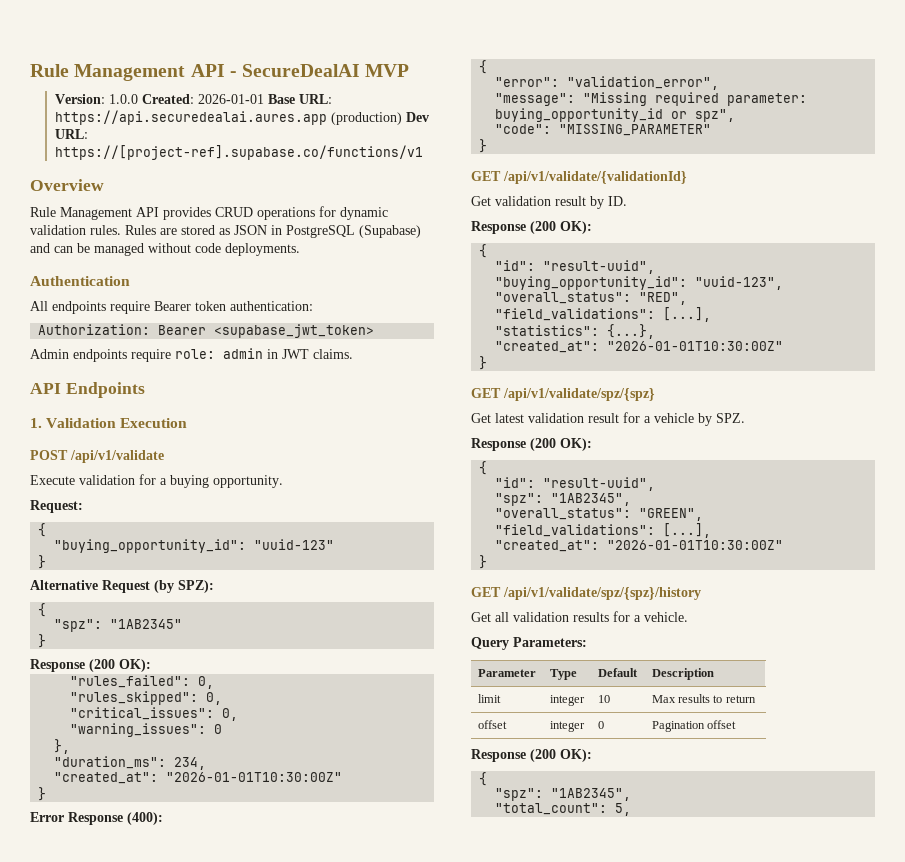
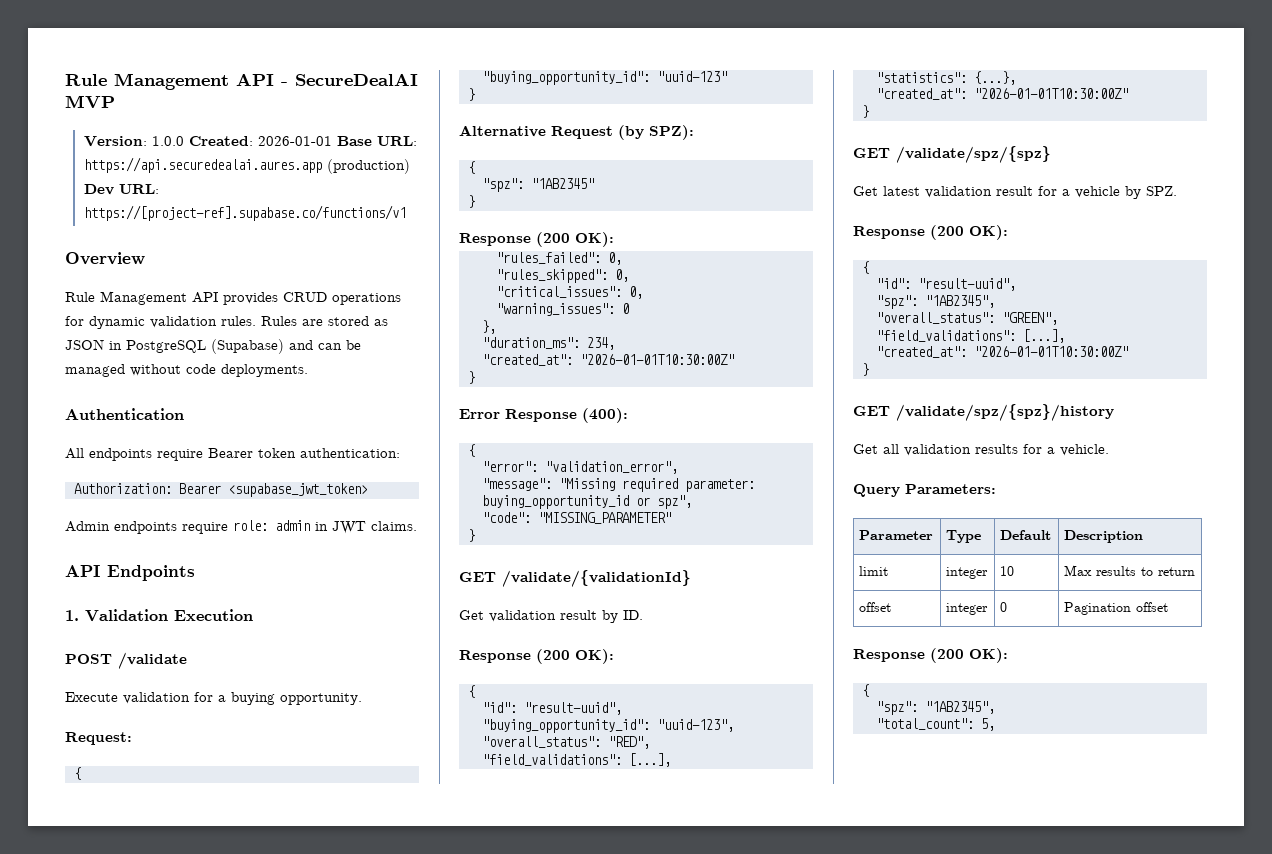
[70,450,164,463] /api/v1/validate -> [118,652,187,669] /validate
[503,171,687,184] /api/v1/validate/{validationId} -> [502,570,691,587] /validate/{validationId}
[503,388,655,401] /api/v1/validate/spz/{spz} -> [896,146,1051,163] /validate/spz/{spz}
[503,587,701,600] /api/v1/validate/spz/{spz}/history -> [896,404,1114,421] /validate/spz/{spz}/history

